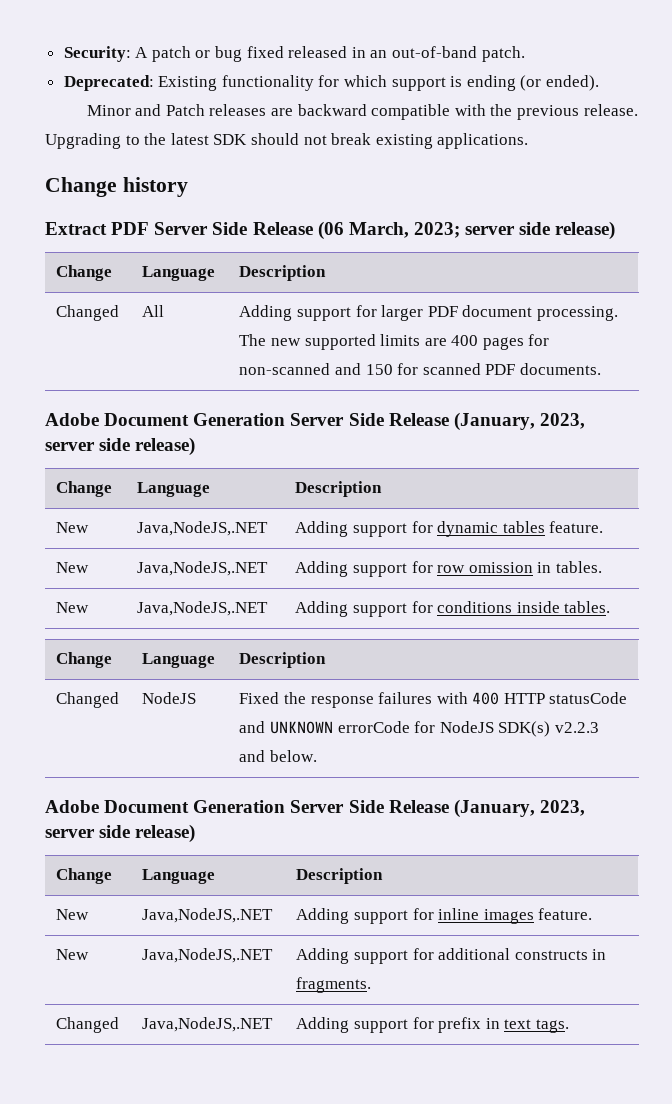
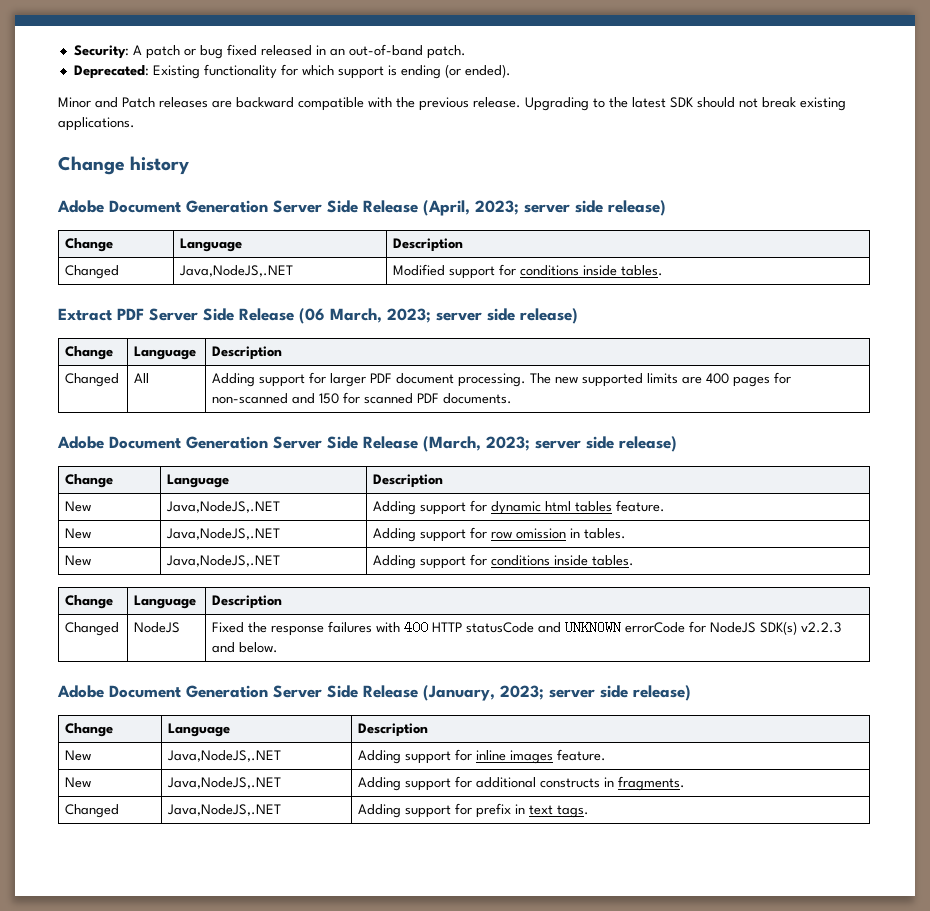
(188, 187) none -> [57,200,666,216] [65,238,114,252] [180,238,243,252] [393,238,464,252] [65,265,120,279] [179,265,294,277] [393,264,664,279] // Adobe Document Generation Server Side Release (April, 2023; server side release) // Change | Language | Description // Changed | Java,NodeJS,.NET | Modified support for conditions inside tables.
[453,412,585,431] (January, 2023, -> [423,436,530,452] (March, 2023;
(499, 529) none -> [545,501,572,512] html
[539,800,585,816] 2023, -> [500,685,544,700] 2023;

